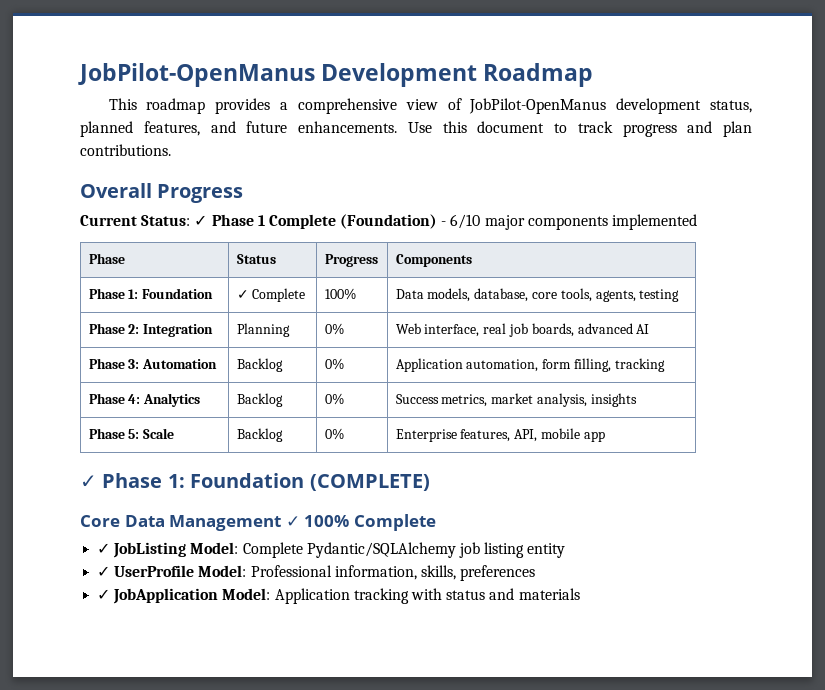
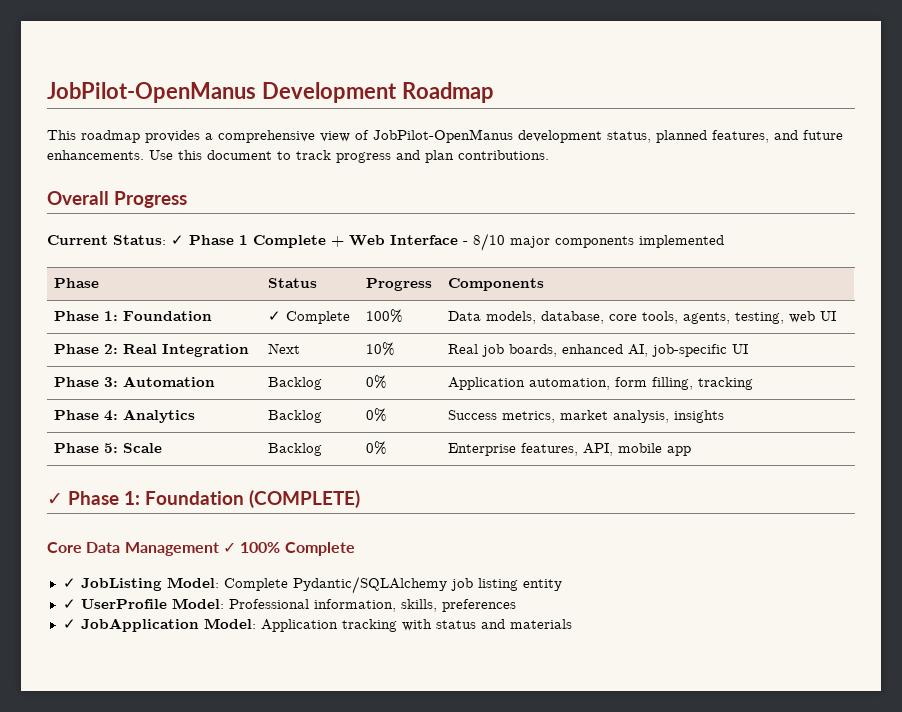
[340,214,481,229] (Foundation) - 6/10 -> [331,233,505,251] + Web Interface - 8/10
[639,289,680,302] testing -> [734,311,836,324] testing, web UI
(140, 329) none -> [122,344,157,354] Real
[236,323,290,337] [324,323,344,335] [395,323,650,337] Planning | 0% | Web interface, real job boards, advanced AI -> [267,343,300,354] [365,342,395,356] [447,344,748,357] Next | 10% | Real job boards, enhanced AI, job-specific UI

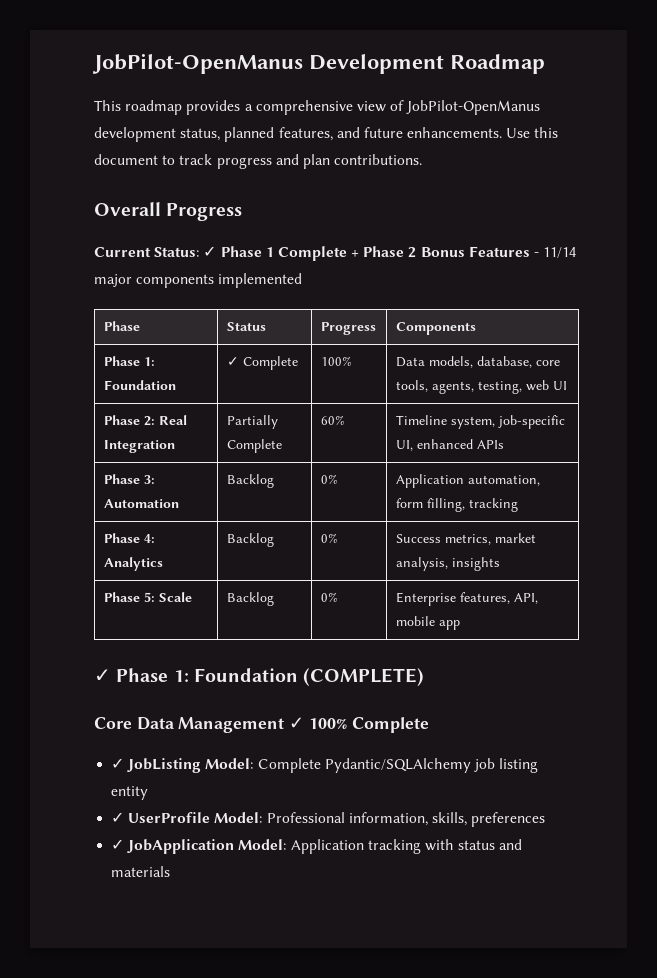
[349,233,505,251] Web Interface - 8/10 -> [363,246,577,258] Phase 2 Bonus Features - 11/14
[267,343,300,354] [365,342,395,356] [447,344,748,357] Next | 10% | Real job boards, enhanced AI, job-specific UI -> [226,415,278,429] [226,439,282,453] [320,415,345,425] [395,415,565,429] [395,439,504,451] Partially Complete | 60% | Timeline system, job-specific UI, enhanced APIs

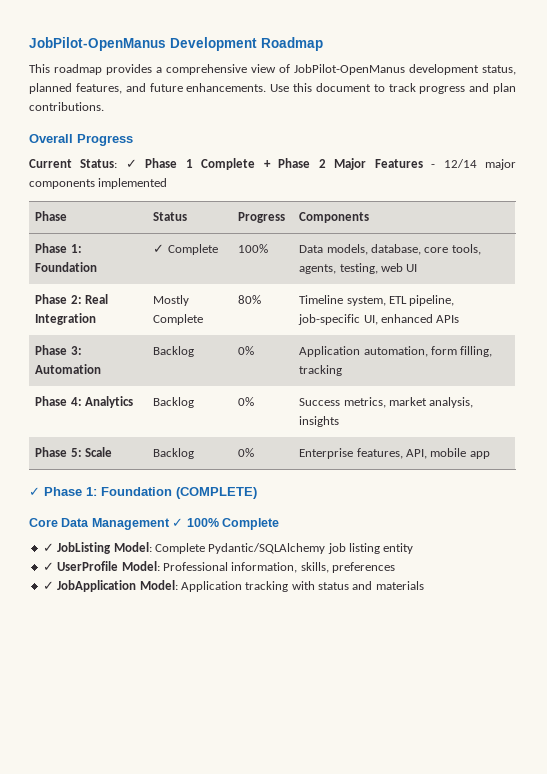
[420,247,465,257] Bonus -> [334,158,367,170] Major
[543,247,577,258] 11/14 -> [443,159,477,168] 12/14
[226,415,278,429] [226,439,282,453] [320,415,345,425] Partially Complete | 60% -> [153,295,190,306] [153,314,204,325] [238,295,262,304] Mostly Complete | 80%
(495, 422) none -> [389,295,455,306] ETL pipeline,

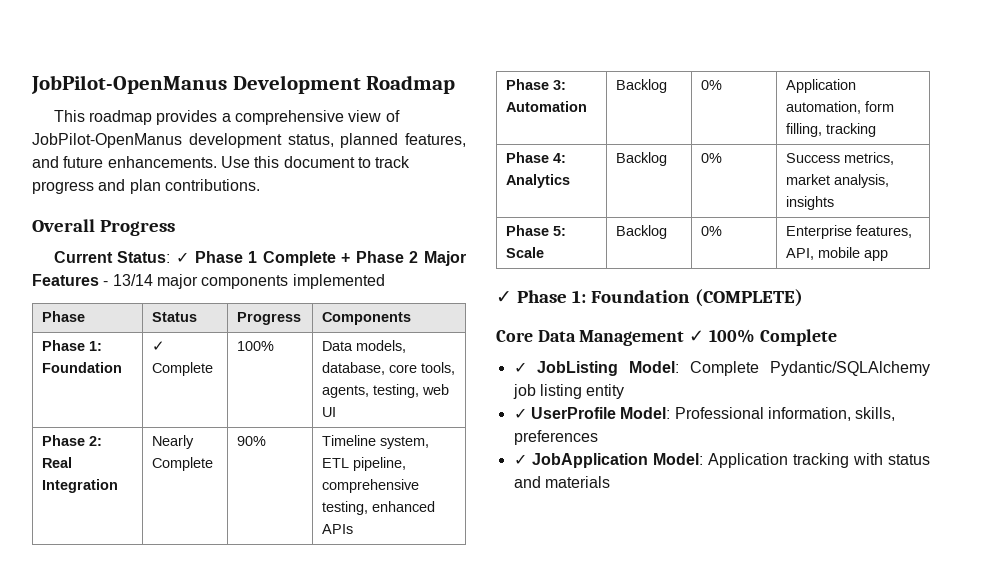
[443,159,477,168] 12/14 -> [112,274,153,286] 13/14
[153,295,190,306] [153,314,204,325] [238,295,262,304] Mostly Complete | 80% -> [151,435,194,449] [151,457,213,471] [236,436,266,446] Nearly Complete | 90%
[298,314,378,325] job-specific UI, -> [321,479,419,493] [321,501,368,515] comprehensive testing,

